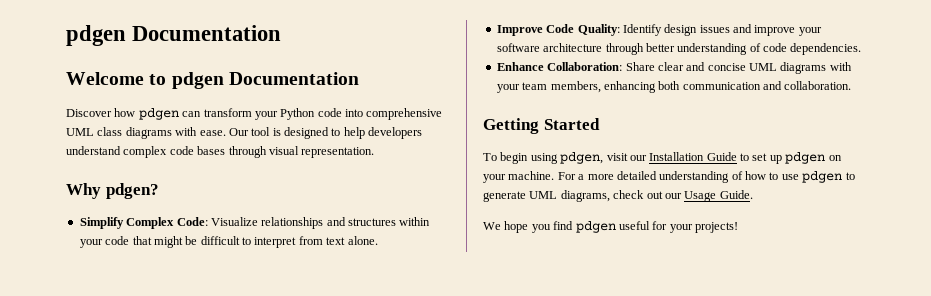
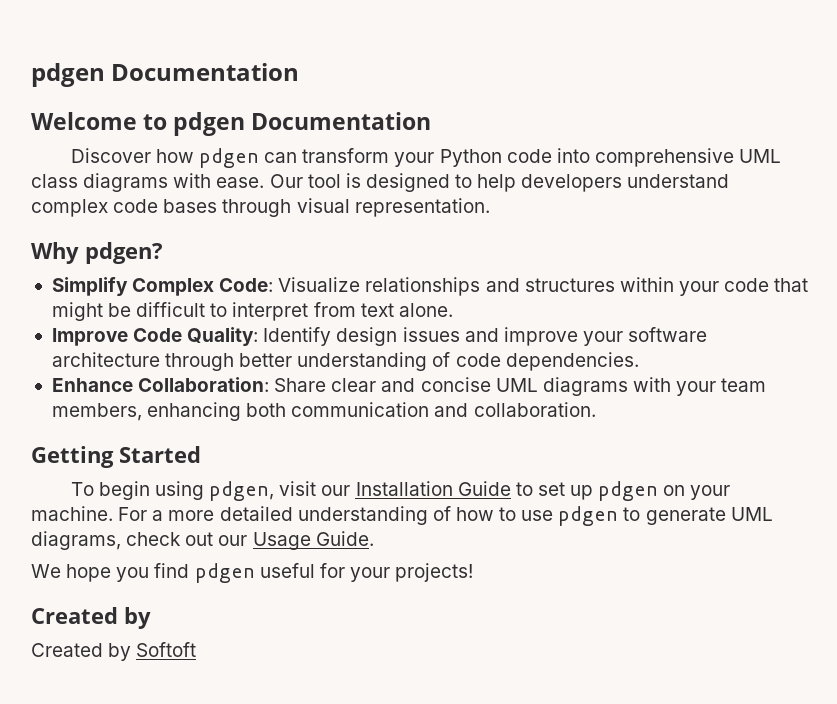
(738, 227) none -> [31,607,151,629] [31,642,197,661] // Created by // Created by Softoft

